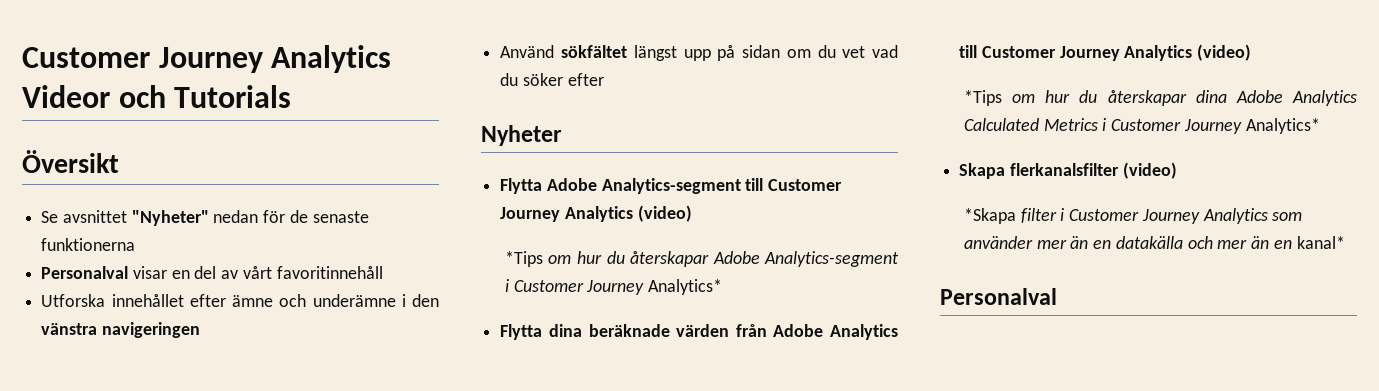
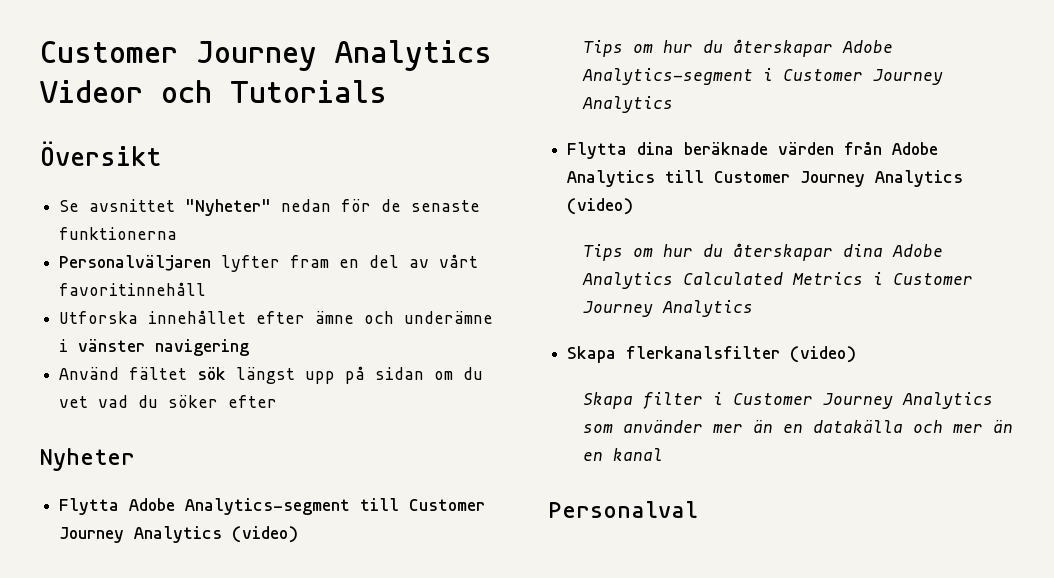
[41,266,167,279] Personalval visar -> [59,255,330,272] Personalväljaren lyfter fram
[412,294,439,307] [41,322,200,338] den vänstra navigeringen -> [78,339,250,356] vänster navigering
[561,45,627,58] sökfältet -> [129,367,227,380] fältet sök
[504,251,543,267] *Tips -> [582,40,623,57] Tips
[648,279,723,295] Analytics* -> [581,96,673,113] Analytics
[963,90,1002,106] *Tips -> [582,244,623,261] Tips
[1245,118,1320,134] Analytics* -> [661,300,753,317] Analytics
[963,208,1016,224] *Skapa -> [582,392,633,409] Skapa
[1296,236,1345,249] kanal* -> [612,448,663,461] kanal

